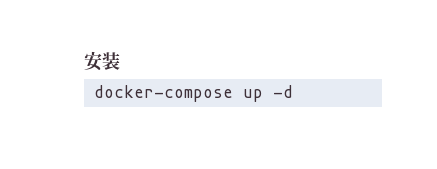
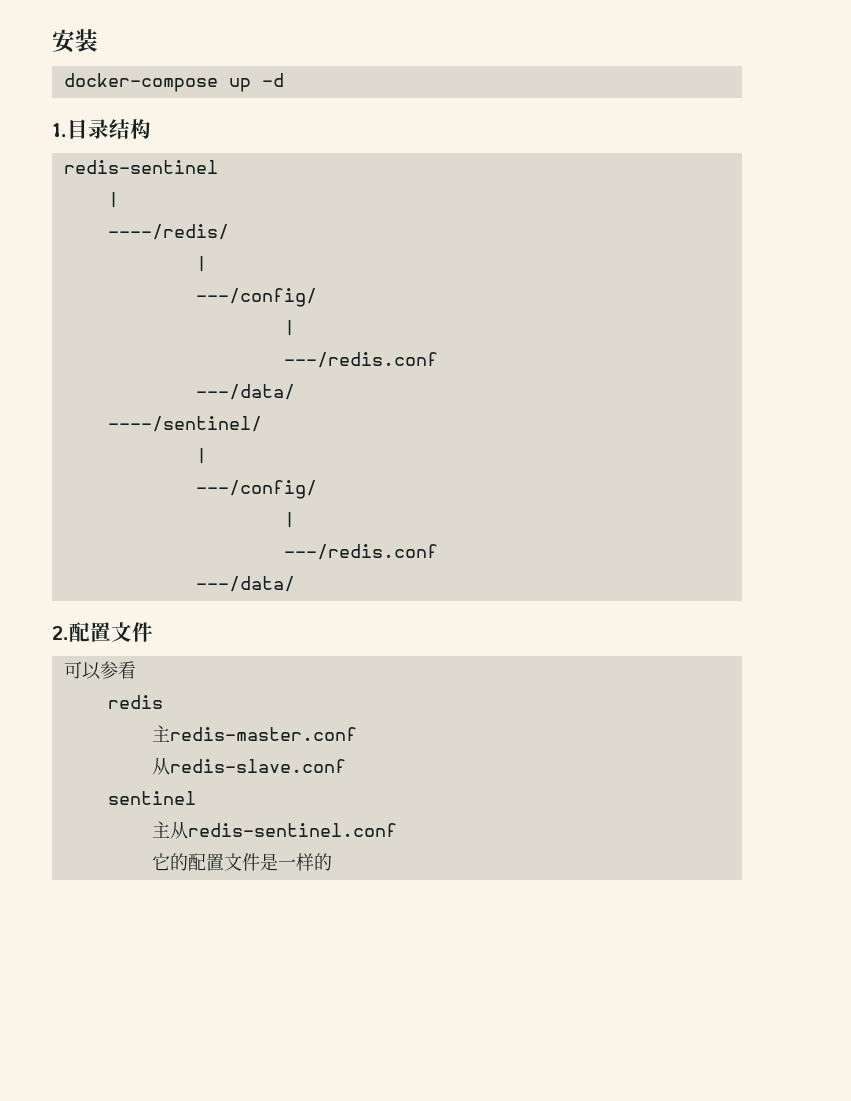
(294, 91) none -> [52,119,151,139] [64,160,218,174] [108,192,119,208] [108,224,229,240] [196,256,207,272] [196,288,317,307] [284,320,295,336] [284,352,438,368] [196,384,295,400] [108,416,262,432] [196,448,207,464] [196,480,317,499] [284,512,295,528] [284,544,438,560] [196,576,295,592] [52,622,153,642] [64,661,136,680] [108,695,163,709] [152,725,357,742] [152,757,346,775] [108,791,196,805] [152,821,397,839] [152,853,332,871] // 1.目录结构 // redis-sentinel // | // ----/redis/ // | // ---/config/ // | // ---/redis.conf // ---/data/ // ----/sentinel/ // | // ---/config/ // | // ---/redis.conf // ---/data/ // 2.配置文件 // 可以参看 // redis // 主redis-master.conf // 从redis-slave.conf // sentinel // 主从redis-sentinel.conf // 它的配置文件是一样的

